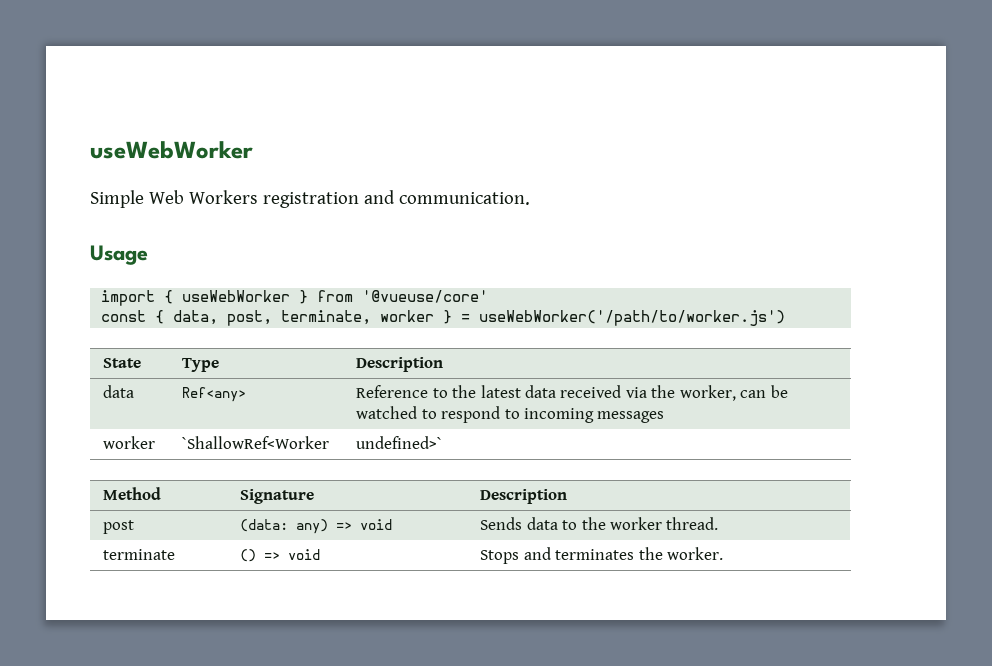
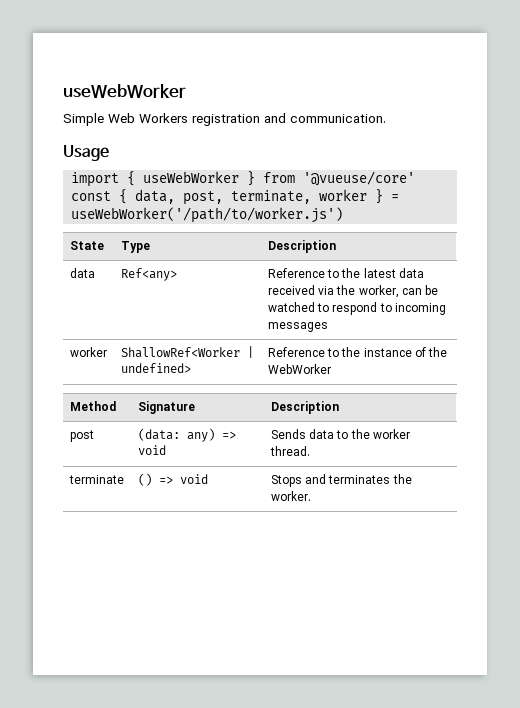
[182,436,330,449] [356,436,443,449] `ShallowRef<Worker | undefined>` -> [120,346,254,358] [120,363,191,373] [267,347,448,357] [267,364,331,374] ShallowRef<Worker | undefined> | Reference to the instance of the WebWorker

